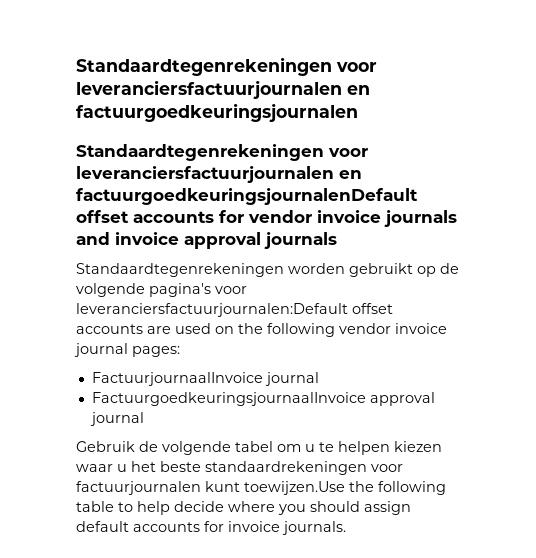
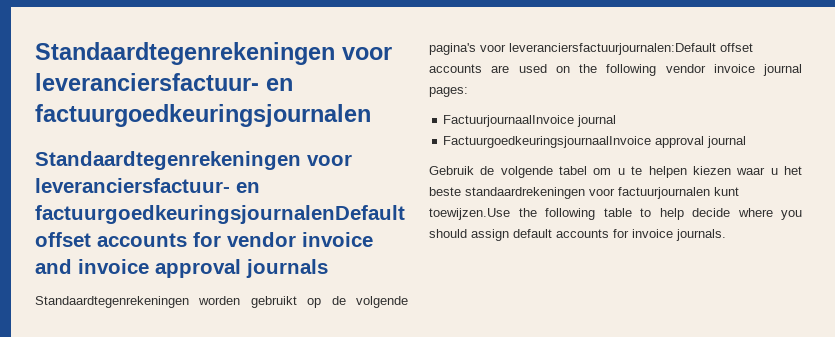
[76,57,377,76] [76,80,342,99] Standaardtegenrekeningen voor leveranciersfactuurjournalen -> [35,42,392,65] [35,73,259,91] Standaardtegenrekeningen voor leveranciersfactuur-
[76,166,334,183] leveranciersfactuurjournalen -> [35,178,230,193] leveranciersfactuur-
[384,210,457,227] journals -> (373, 239) none

